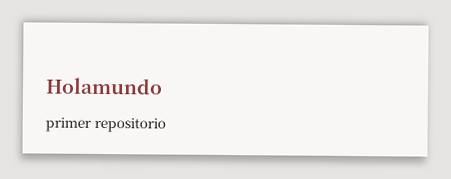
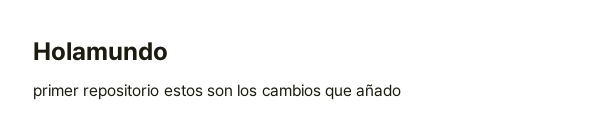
(166, 125) none -> [163,84,402,100] estos son los cambios que añado

